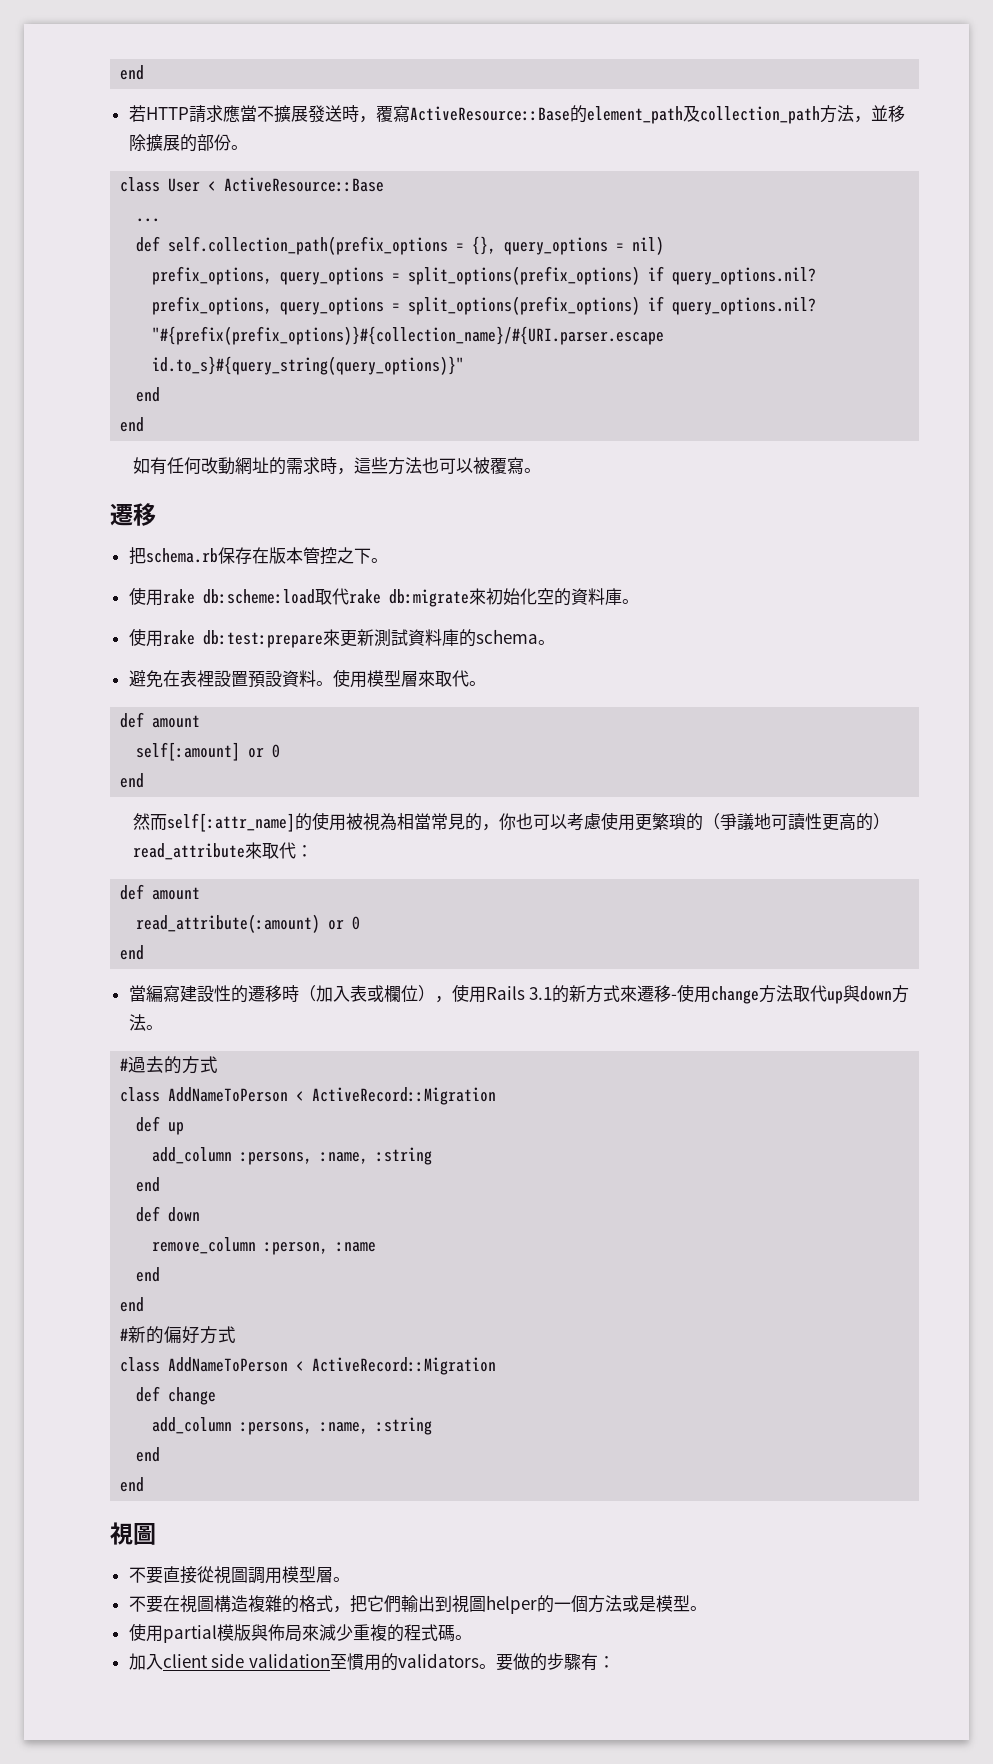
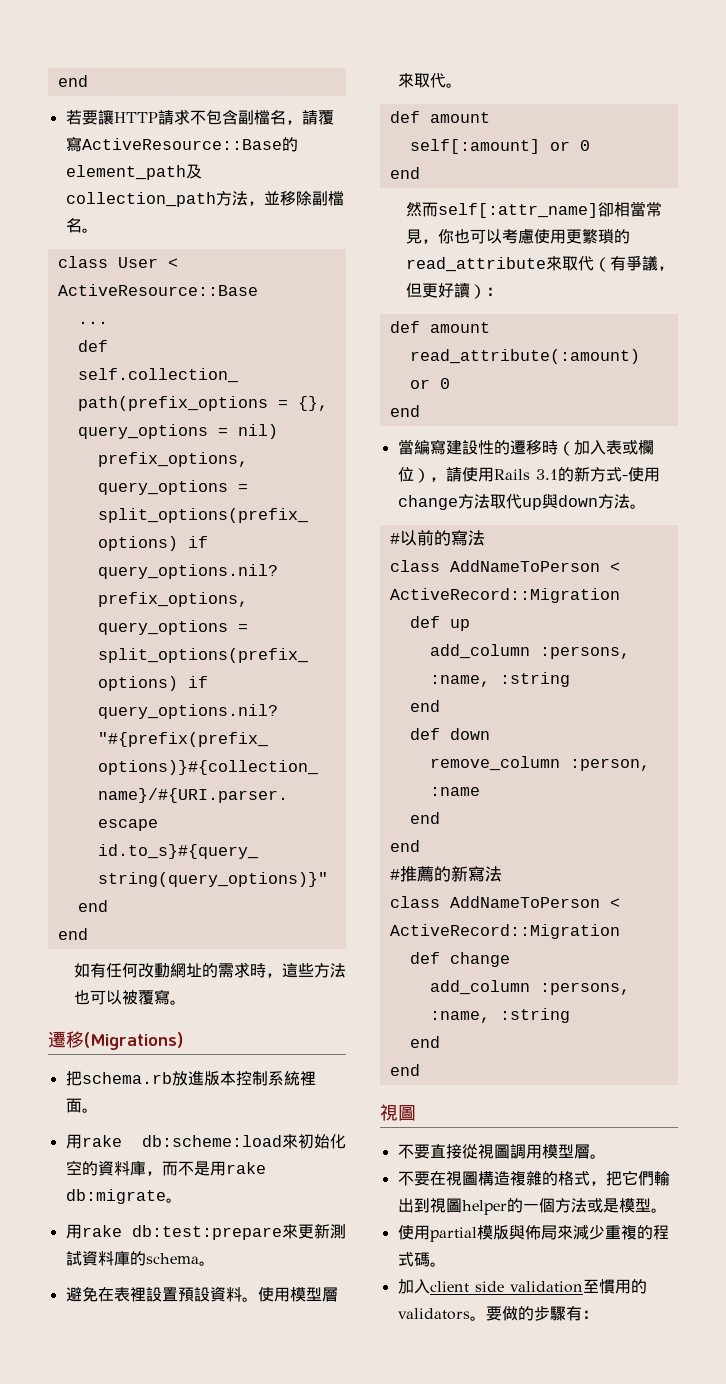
(146, 113) none -> [81,109,114,125] 要讓
[222,105,376,123] 應當不擴展發送時， -> [189,109,318,125] 不包含副檔名，請
[145,134,231,152] 擴展的部份 -> [311,191,344,206] [65,218,82,233] 副檔名
(156, 514) none -> [84,1032,183,1050] (Migrations)
[217,547,388,565] [128,587,146,605] 保存在版本管控之下。 // 使 -> [171,1070,316,1086] [65,1098,98,1113] 放進版本控制系統裡面。 //
[314,588,469,607] 取代rake db:migrate -> (282, 1141) none
[621,599,639,604] [128,628,146,646] 。 // 使 -> [145,1161,266,1176] [65,1189,182,1204] ，而不是用rake db:migrate。 //
[294,812,397,831] 的使用被視為 -> [597,202,614,217] 卻
[464,813,482,831] 的 -> (422, 236) none
[702,813,890,831] [132,842,296,860] （爭議地可讀性更高的）read_attribute來取代 -> [405,255,674,272] [405,283,486,299] read_attribute來取代（有爭議，但更好讀）
(452, 999) none -> [445,467,462,482] 請
[620,985,672,1002] 來遷移 -> (622, 474) none
[128,1056,219,1074] 過去的方式 -> [399,530,485,546] 以前的寫法
[128,1326,237,1344] 新的偏好方式 -> [399,866,502,882] 推薦的新寫法

